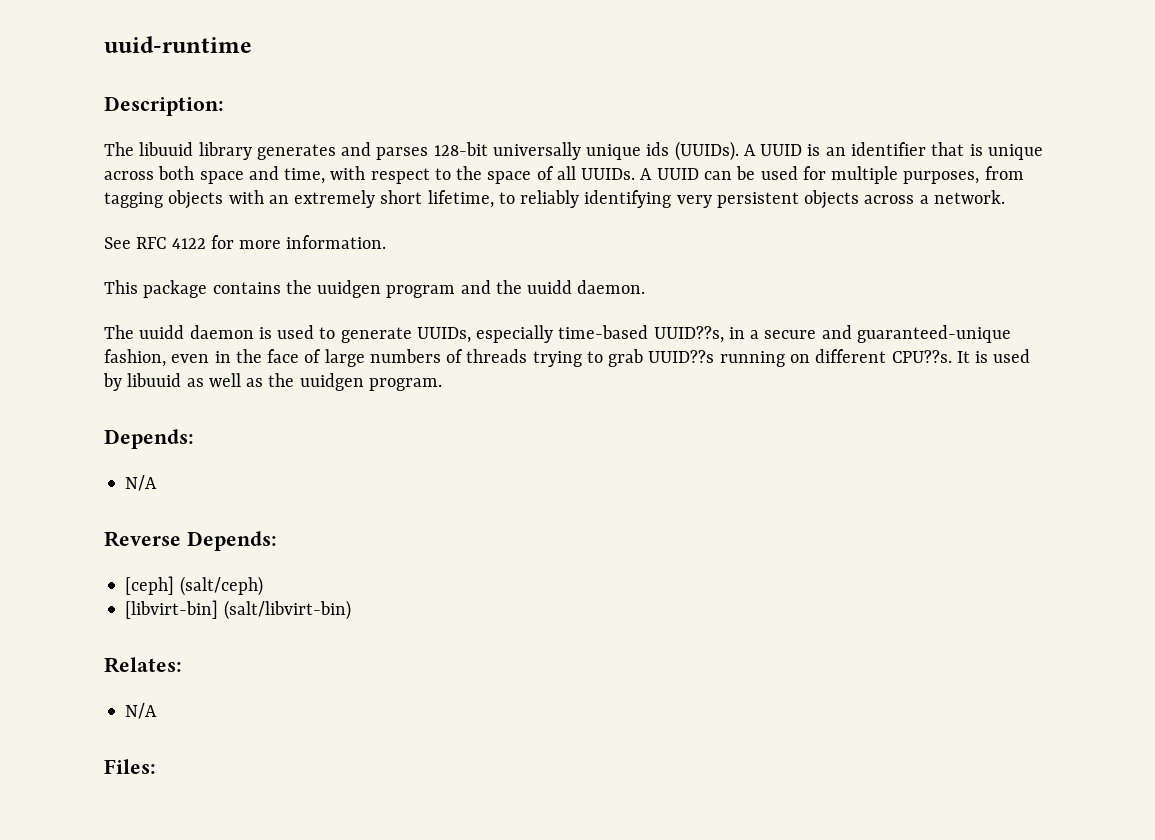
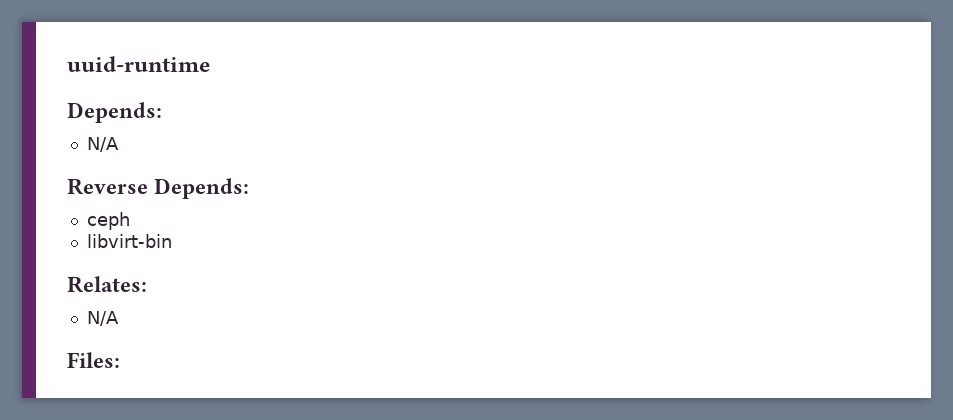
[104,96,224,116] [104,141,1043,161] [104,166,1024,184] [104,190,1005,209] [104,235,387,249] [104,280,646,298] [104,325,1011,343] [104,349,1031,367] [103,373,442,391] // Description: // The libuuid library generates and parses 128-bit universally unique ids (UUIDs). A UUID is an identifier that is unique across both space and time, with respect to the space of all UUIDs. A UUID can be used for multiple purposes, from tagging objects with an extremely short lifetime, to reliably identifying very persistent objects across a network. // See RFC 4122 for more information. // This package contains the uuidgen program and the uuidd daemon. // The uuidd daemon is used to generate UUIDs, especially time-based UUID??s, in a secure and guaranteed-unique fashion, even in the face of large numbers of threads trying to grab UUID??s running on different CPU??s. It is used by libuuid as well as the uuidgen program. -> (210, 64) none
[125,576,263,596] [125,600,351,620] [ceph] (salt/ceph) // [libvirt-bin] (salt/libvirt-bin) -> [86,212,130,230] [86,234,172,248] ceph // libvirt-bin

